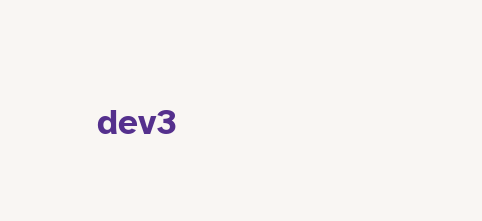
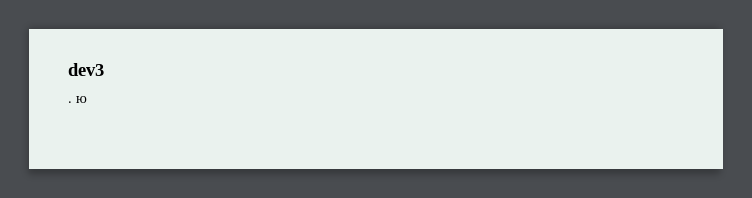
(177, 122) none -> [68,96,87,103] // . ю

